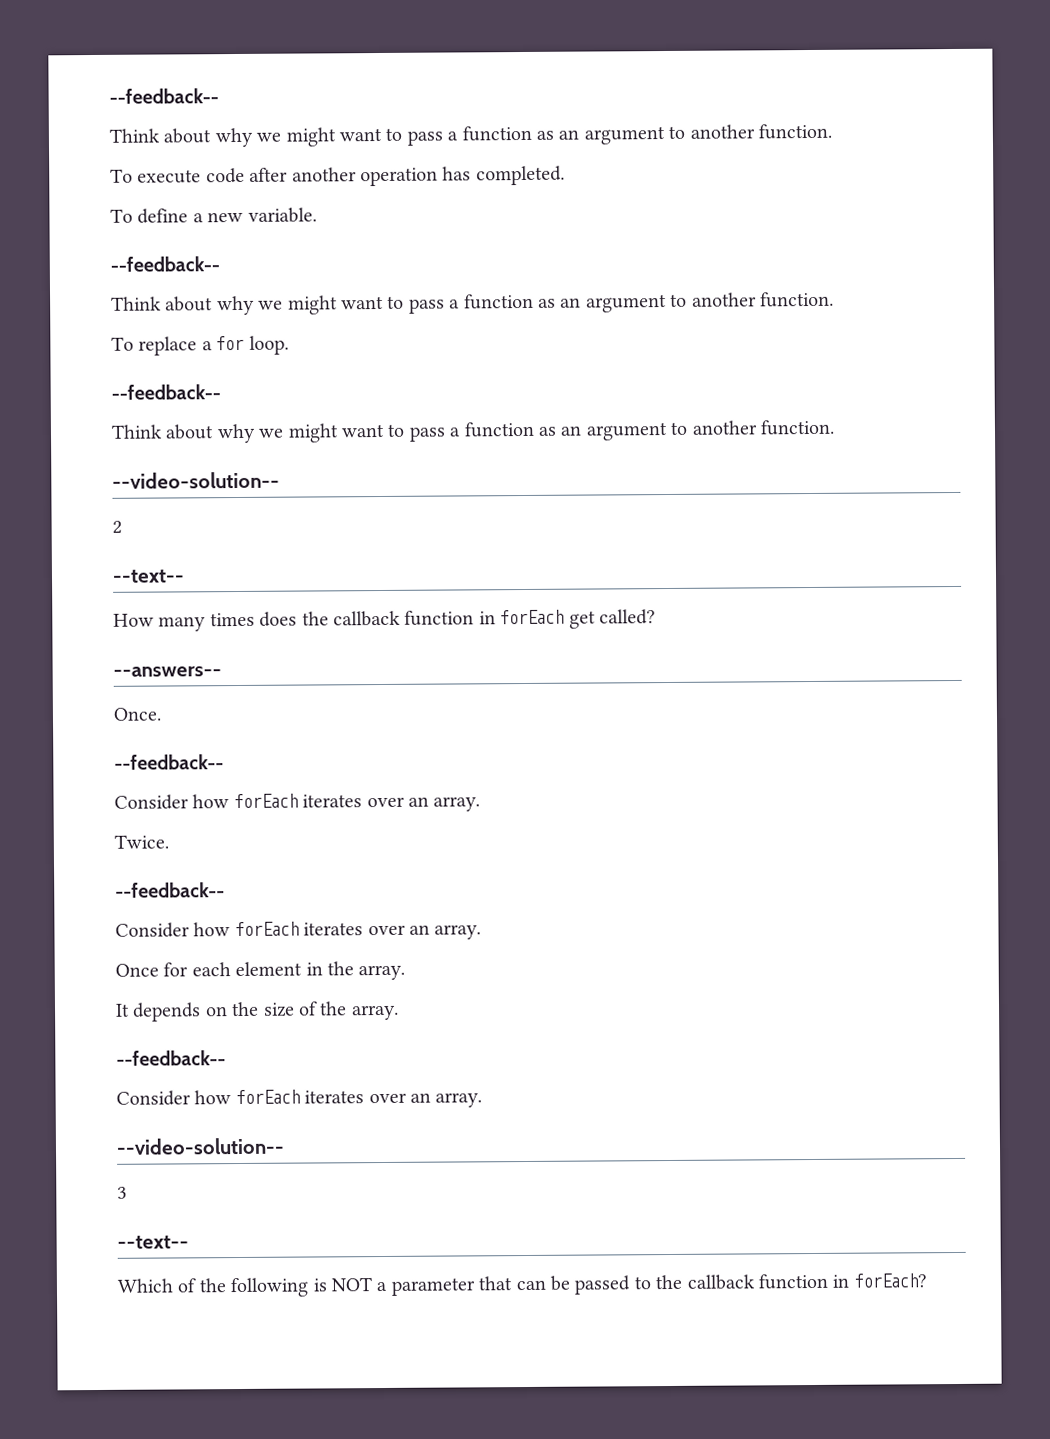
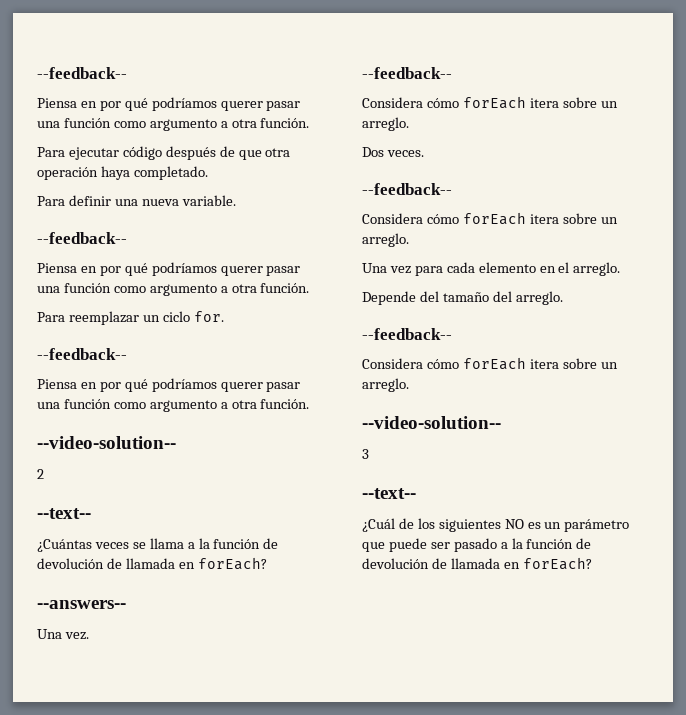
[109,88,219,104] [109,123,832,148] [110,165,565,187] [110,207,317,224] [110,256,220,272] [111,291,834,316] [111,335,289,356] [111,384,221,400] [111,419,835,444] [112,471,280,489] [112,520,122,534] [112,569,185,583] [113,609,656,632] --feedback-- // Think about why we might want to pass a function as an argument to another function. // To execute code after another operation has completed. // To define a new variable. // --feedback-- // Think about why we might want to pass a function as an argument to another function. // To replace a for loop. // --feedback-- // Think about why we might want to pass a function as an argument to another function. // --video-solution-- // 2 // --text-- // How many times does the callback function in forEach get called? -> [37,67,127,79] [37,97,301,111] [37,118,310,131] [37,146,291,160] [37,166,208,180] [37,195,236,206] [37,232,127,244] [37,262,301,276] [37,283,310,296] [37,311,224,325] [37,348,127,360] [37,378,301,392] [37,399,310,412] [37,436,176,449] [37,469,44,479] [37,508,91,519] [37,538,279,552] [37,557,267,570] --feedback-- // Piensa en por qué podríamos querer pasar una función como argumento a otra función. // Para ejecutar código después de que otra operación haya completado. // Para definir una nueva variable. // --feedback-- // Piensa en por qué podríamos querer pasar una función como argumento a otra función. // Para reemplazar un ciclo for. // --feedback-- // Piensa en por qué podríamos querer pasar una función como argumento a otra función. // --video-solution-- // 2 // --text-- // ¿Cuántas veces se llama a la función de devolución de llamada en forEach?
[113,707,161,721] [114,754,224,770] [114,793,481,812] [114,834,169,849] [115,882,225,898] [115,921,482,940] [115,961,406,981] [115,1001,399,1022] [116,1050,226,1066] [116,1089,483,1108] [116,1137,285,1155] [117,1186,127,1199] [117,1235,189,1249] [117,1273,850,1298] Once. // --feedback-- // Consider how forEach iterates over an array. // Twice. // --feedback-- // Consider how forEach iterates over an array. // Once for each element in the array. // It depends on the size of the array. // --feedback-- // Consider how forEach iterates over an array. // --video-solution-- // 3 // --text-- // Which of the following is NOT a parameter that can be passed to the callback function in -> [37,629,89,640] [362,67,452,79] [362,96,618,109] [362,117,409,131] [362,147,424,157] [362,183,452,195] [362,212,618,225] [362,233,409,247] [362,262,621,276] [362,291,563,305] [362,328,452,340] [362,357,618,370] [362,378,409,392] [362,416,501,429] [362,449,369,459] [362,488,416,499] [362,518,630,532] [362,538,592,552] [362,558,520,569] Una vez. // --feedback-- // Considera cómo forEach itera sobre un arreglo. // Dos veces. // --feedback-- // Considera cómo forEach itera sobre un arreglo. // Una vez para cada elemento en el arreglo. // Depende del tamaño del arreglo. // --feedback-- // Considera cómo forEach itera sobre un arreglo. // --video-solution-- // 3 // --text-- // ¿Cuál de los siguientes NO es un parámetro que puede ser pasado a la función de devolución de llamada en

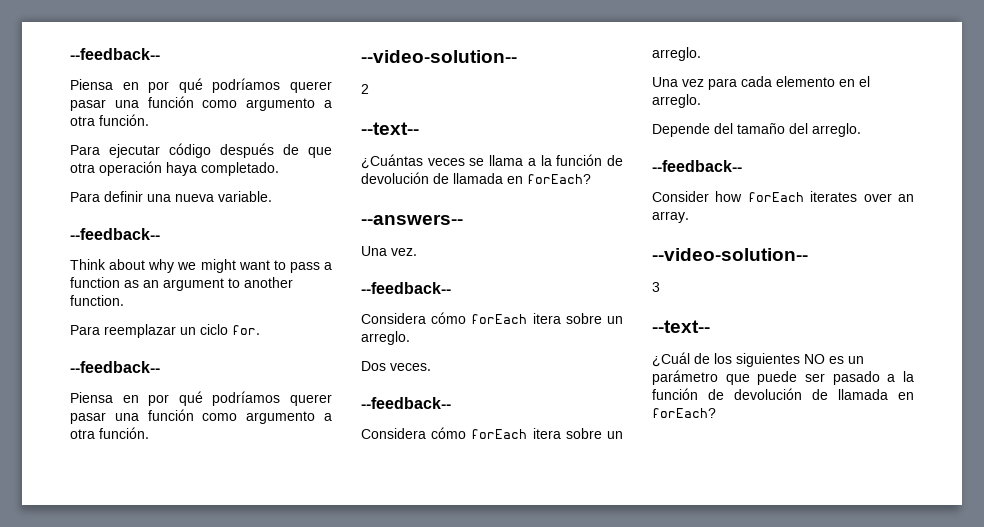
[37,262,301,276] [37,283,310,296] Piensa en por qué podríamos querer pasar una función como argumento a otra función. -> [70,259,332,273] [70,277,293,291] [70,295,124,306] Think about why we might want to pass a function as an argument to another function.
[362,357,618,370] [362,378,409,392] Considera cómo forEach itera sobre un arreglo. -> [652,191,914,202] [652,211,689,223] Consider how forEach iterates over an array.

